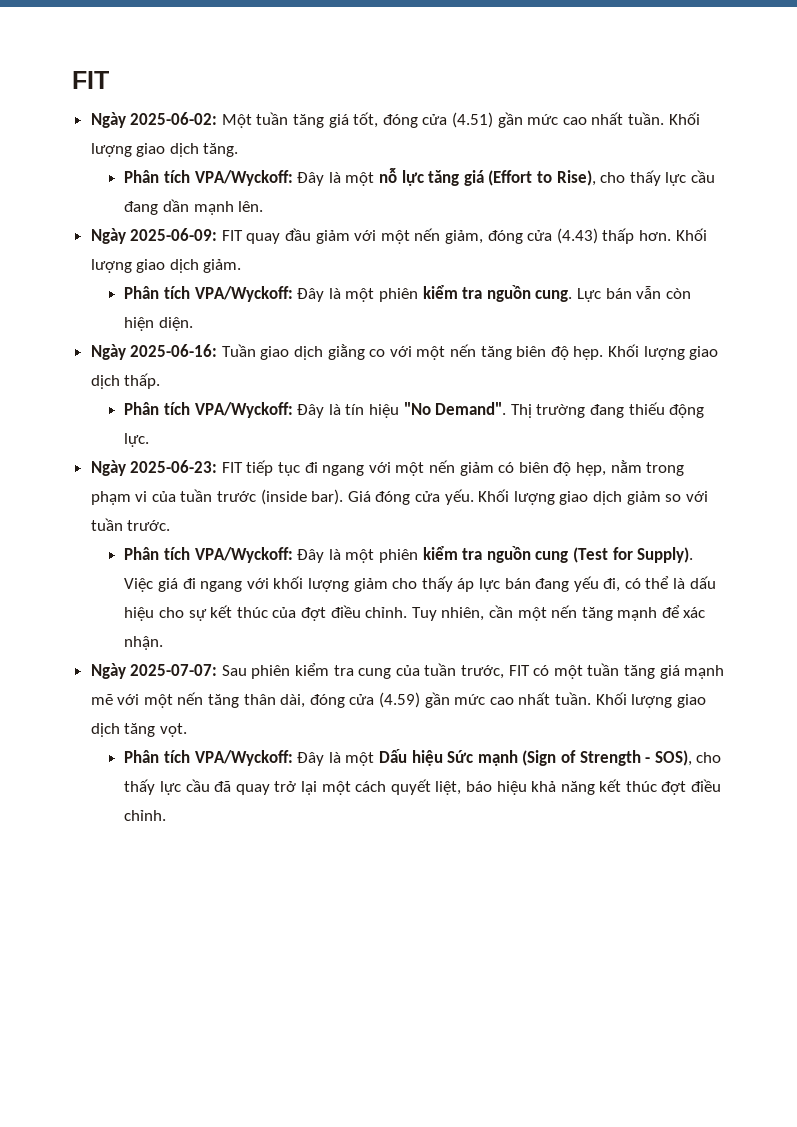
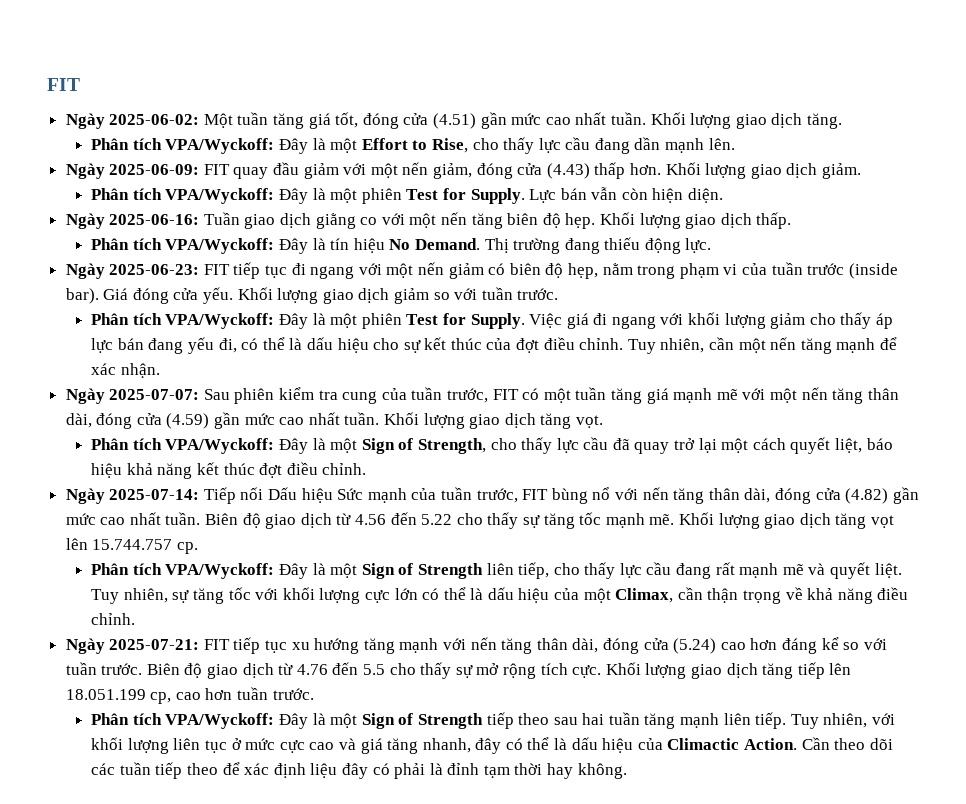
[378,168,596,186] nỗ lực tăng giá (Effort to Rise), -> [361,138,468,153] Effort to Rise,
[422,285,573,302] kiểm tra nguồn cung. -> [406,188,525,204] Test for Supply.
[403,402,507,415] "No Demand". -> [389,238,480,250] No Demand.
[422,546,694,563] kiểm tra nguồn cung (Test for Supply). -> [406,313,525,329] Test for Supply.
[378,749,692,766] Dấu hiệu Sức mạnh (Sign of Strength - SOS), -> [361,438,486,454] Sign of Strength,
(167, 815) none -> [65,487,919,504] [65,512,894,529] [65,538,198,554] [91,562,902,579] [91,587,909,604] [91,613,136,625] [65,637,887,654] [65,662,852,679] [65,687,314,704] [91,712,896,729] [91,737,893,754] [91,762,627,779] // Ngày 2025-07-14: Tiếp nối Dấu hiệu Sức mạnh của tuần trước, FIT bùng nổ với nến tăng thân dài, đóng cửa (4.82) gần mức cao nhất tuần. Biên độ giao dịch từ 4.56 đến 5.22 cho thấy sự tăng tốc mạnh mẽ. Khối lượng giao dịch tăng vọt lên 15.744.757 cp. // Phân tích VPA/Wyckoff: Đây là một Sign of Strength liên tiếp, cho thấy lực cầu đang rất mạnh mẽ và quyết liệt. Tuy nhiên, sự tăng tốc với khối lượng cực lớn có thể là dấu hiệu của một Climax, cần thận trọng về khả năng điều chỉnh. // Ngày 2025-07-21: FIT tiếp tục xu hướng tăng mạnh với nến tăng thân dài, đóng cửa (5.24) cao hơn đáng kể so với tuần trước. Biên độ giao dịch từ 4.76 đến 5.5 cho thấy sự mở rộng tích cực. Khối lượng giao dịch tăng tiếp lên 18.051.199 cp, cao hơn tuần trước. // Phân tích VPA/Wyckoff: Đây là một Sign of Strength tiếp theo sau hai tuần tăng mạnh liên tiếp. Tuy nhiên, với khối lượng liên tục ở mức cực cao và giá tăng nhanh, đây có thể là dấu hiệu của Climactic Action. Cần theo dõi các tuần tiếp theo để xác định liệu đây có phải là đỉnh tạm thời hay không.

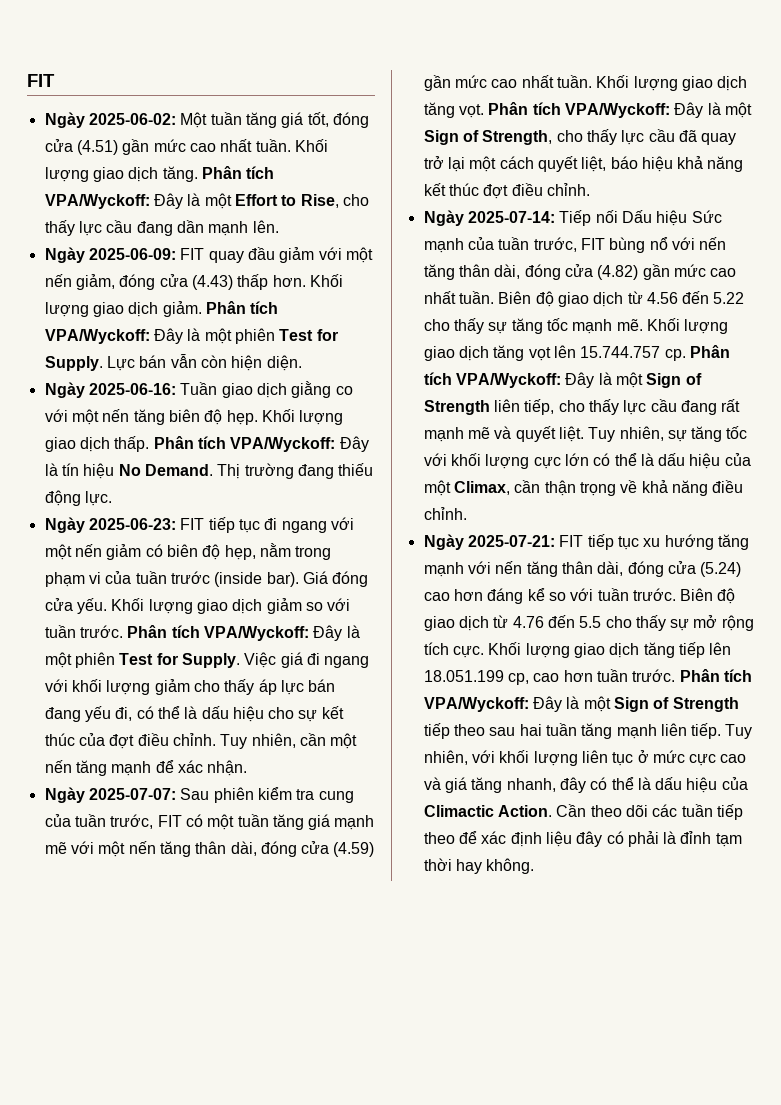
(842, 121) // -> (198, 174) none
(861, 171) // -> (202, 309) none
(792, 220) // -> (150, 444) none
(559, 294) // -> (123, 631) none
(603, 421) // -> (484, 111) none
(198, 548) // -> (686, 355) none
(314, 694) // -> (676, 675) none

